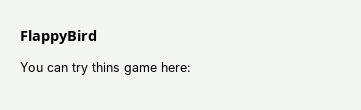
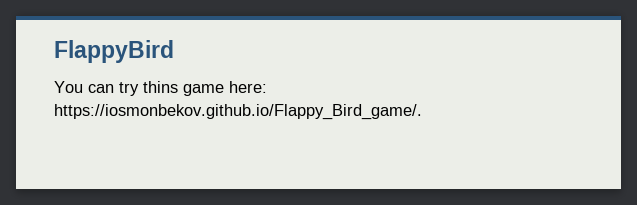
(191, 67) none -> [54,104,422,120] https://iosmonbekov.github.io/Flappy_Bird_game/.

